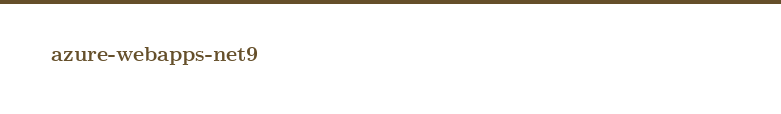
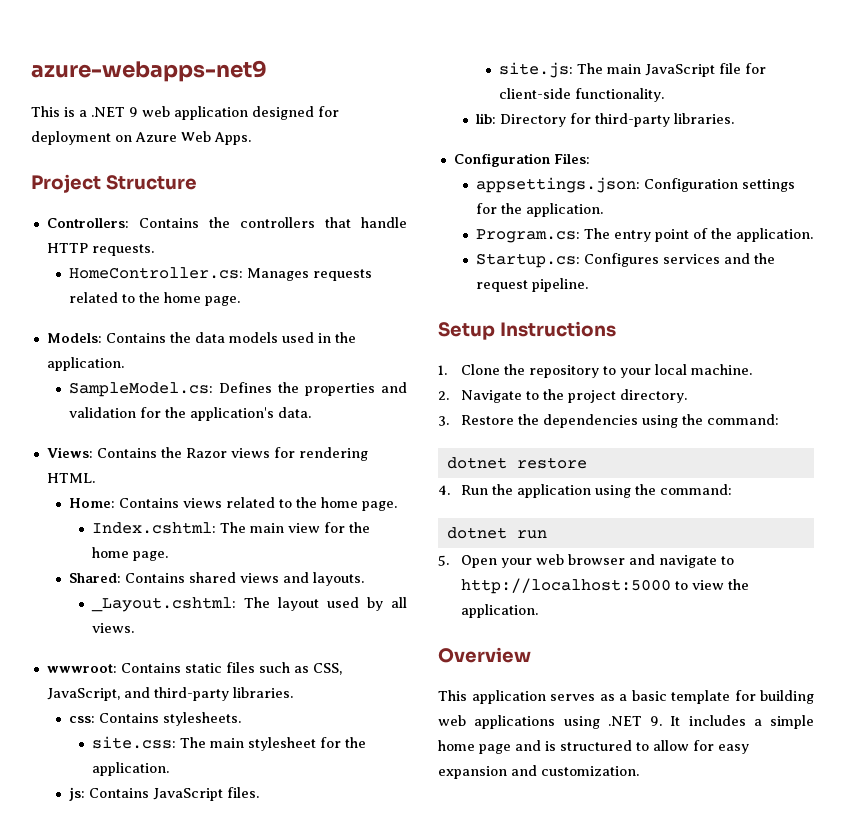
(258, 56) none -> [31,106,339,120] [31,131,251,145] [31,174,197,193] [46,217,407,228] [46,243,154,256] [69,267,373,281] [69,292,241,306] [46,332,356,343] [46,357,124,371] [69,382,408,397] [69,407,312,421] [46,447,368,461] [46,473,95,483] [69,497,398,511] [91,522,370,534] [91,547,168,561] [69,572,365,586] [90,597,408,612] [91,623,134,633] [46,662,342,675] [46,687,293,701] [69,712,242,726] [91,736,366,751] [91,762,169,776] [69,787,260,801] [498,62,766,78] [498,88,664,102] [476,113,735,127] [453,153,590,167] [476,177,796,193] [476,203,604,217] [476,228,814,243] [476,253,776,268] [476,278,589,292] [438,321,616,340] [438,364,752,378] [438,389,687,403] [438,414,779,428] [446,457,587,469] [438,484,732,498] [446,527,547,539] [438,554,734,568] [460,578,749,594] [460,604,538,618] [438,647,531,663] [438,690,814,704] [438,715,814,729] [438,740,749,754] [438,765,639,779] // This is a .NET 9 web application designed for deployment on Azure Web Apps. // Project Structure // Controllers: Contains the controllers that handle HTTP requests. // HomeController.cs: Manages requests related to the home page. // Models: Contains the data models used in the application. // SampleModel.cs: Defines the properties and validation for the application's data. // Views: Contains the Razor views for rendering HTML. // Home: Contains views related to the home page. // Index.cshtml: The main view for the home page. // Shared: Contains shared views and layouts. // _Layout.cshtml: The layout used by all views. // wwwroot: Contains static files such as CSS, JavaScript, and third-party libraries. // css: Contains stylesheets. // site.css: The main stylesheet for the application. // js: Contains JavaScript files. // site.js: The main JavaScript file for client-side functionality. // lib: Directory for third-party libraries. // Configuration Files: // appsettings.json: Configuration settings for the application. // Program.cs: The entry point of the application. // Startup.cs: Configures services and the request pipeline. // Setup Instructions // 1. Clone the repository to your local machine. // 2. Navigate to the project directory. // 3. Restore the dependencies using the command: // dotnet restore // 4. Run the application using the command: // dotnet run // 5. Open your web browser and navigate to http://localhost:5000 to view the application. // Overview // This application serves as a basic template for building web applications using .NET 9. It includes a simple home page and is structured to allow for easy expansion and customization.

